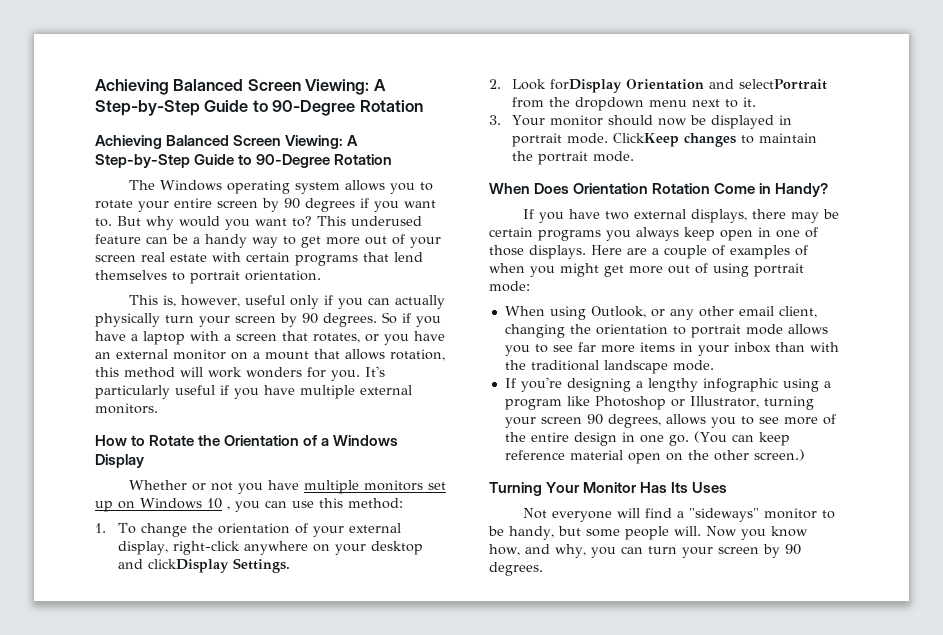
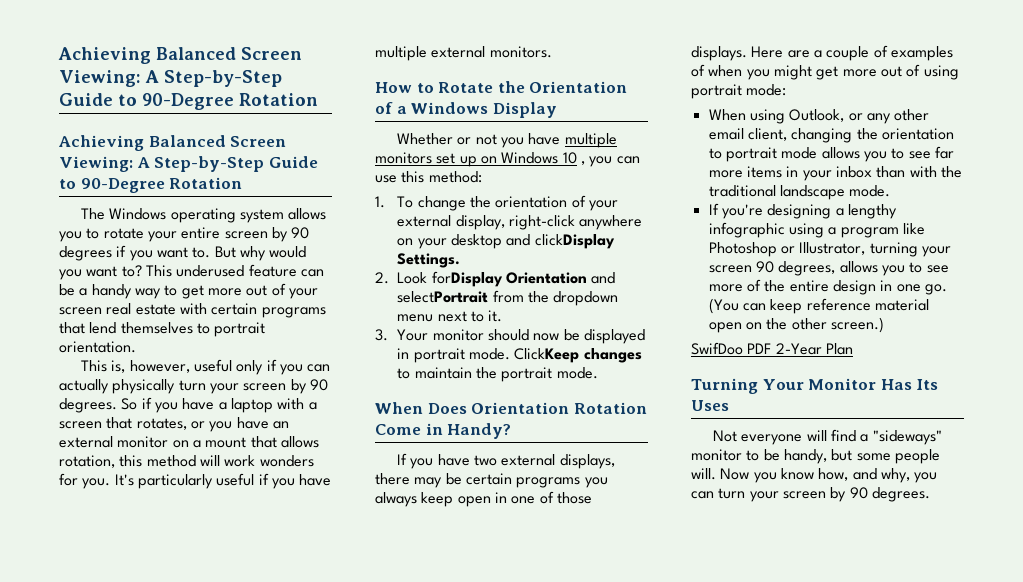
(805, 455) none -> [691,342,853,355] // SwifDoo PDF 2-Year Plan

